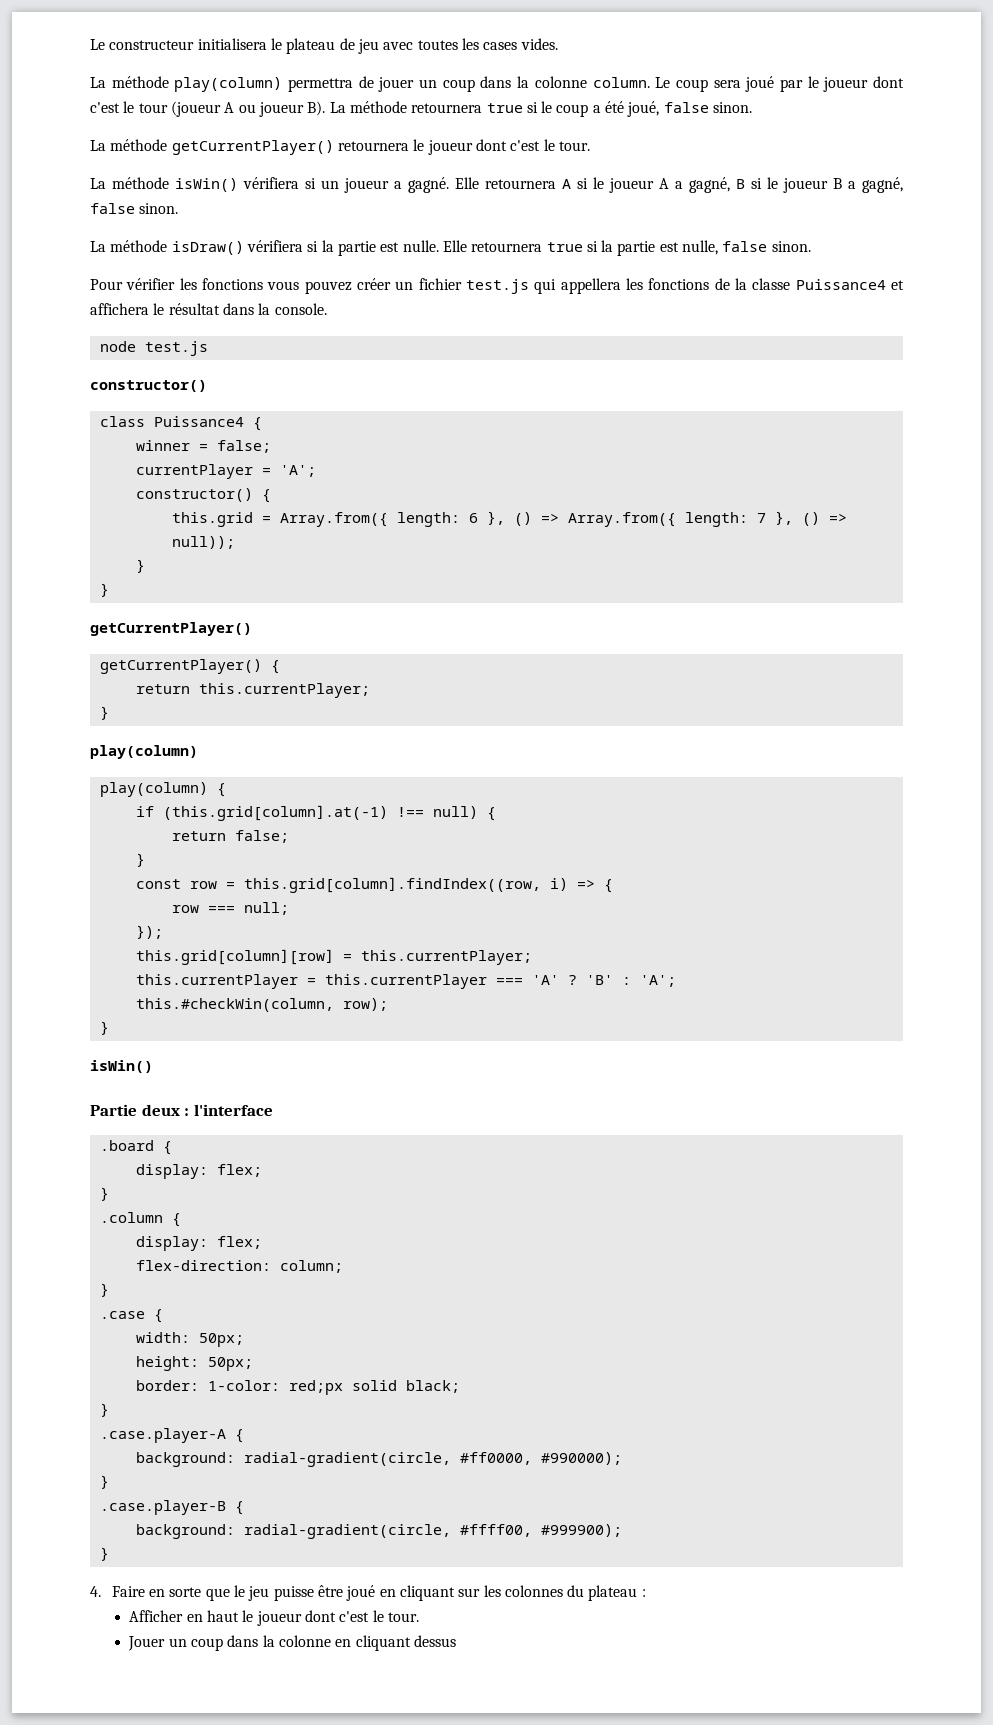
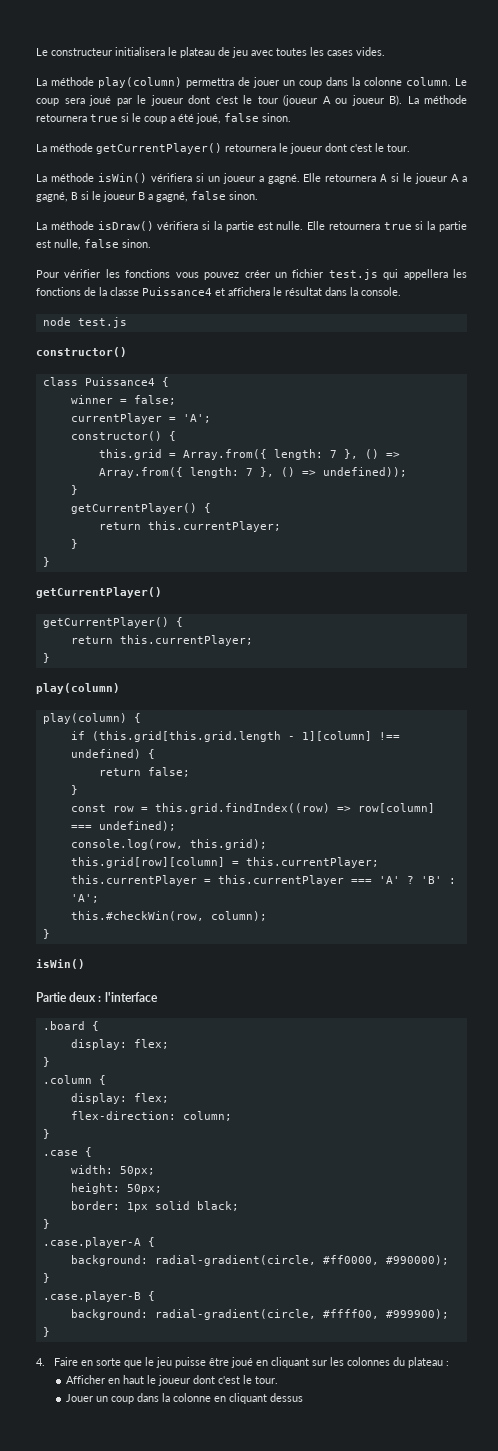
[468,513,478,523] 6 -> [329,450,337,458] 7
[171,536,235,549] null)); -> [322,467,407,477] [70,485,78,495] [70,503,211,514] [98,521,281,532] undefined)); // } // getCurrentPlayer() { // return this.currentPlayer;
[162,805,478,821] (this.grid[column].at(-1) !== null) -> [91,731,400,742] [70,749,141,759] (this.grid[this.grid.length - 1][column] !== undefined)
[243,877,613,893] [171,902,289,915] [135,925,163,939] [135,949,334,965] this.grid[column].findIndex((row, i) => { // row === null; // }); // this.grid[column][row] -> [154,803,435,814] [70,821,176,831] [70,839,267,850] [70,857,225,868] this.grid.findIndex((row) => row[column] === undefined); // console.log(row, this.grid); // this.grid[row][column]
[135,998,388,1012] this.#checkWin(column, row); -> [70,911,267,921] this.#checkWin(row, column);
[207,1380,343,1395] 1-color: red;px -> [126,1202,148,1212] 1px

